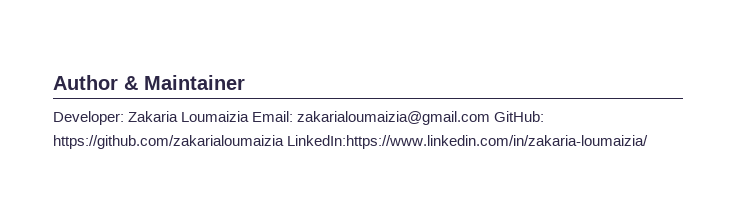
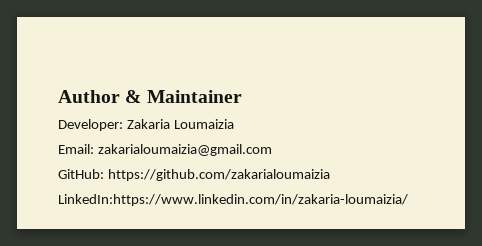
(250, 116) none -> (234, 124) //
(491, 118) none -> (272, 150) //
(284, 142) none -> (330, 175) //

